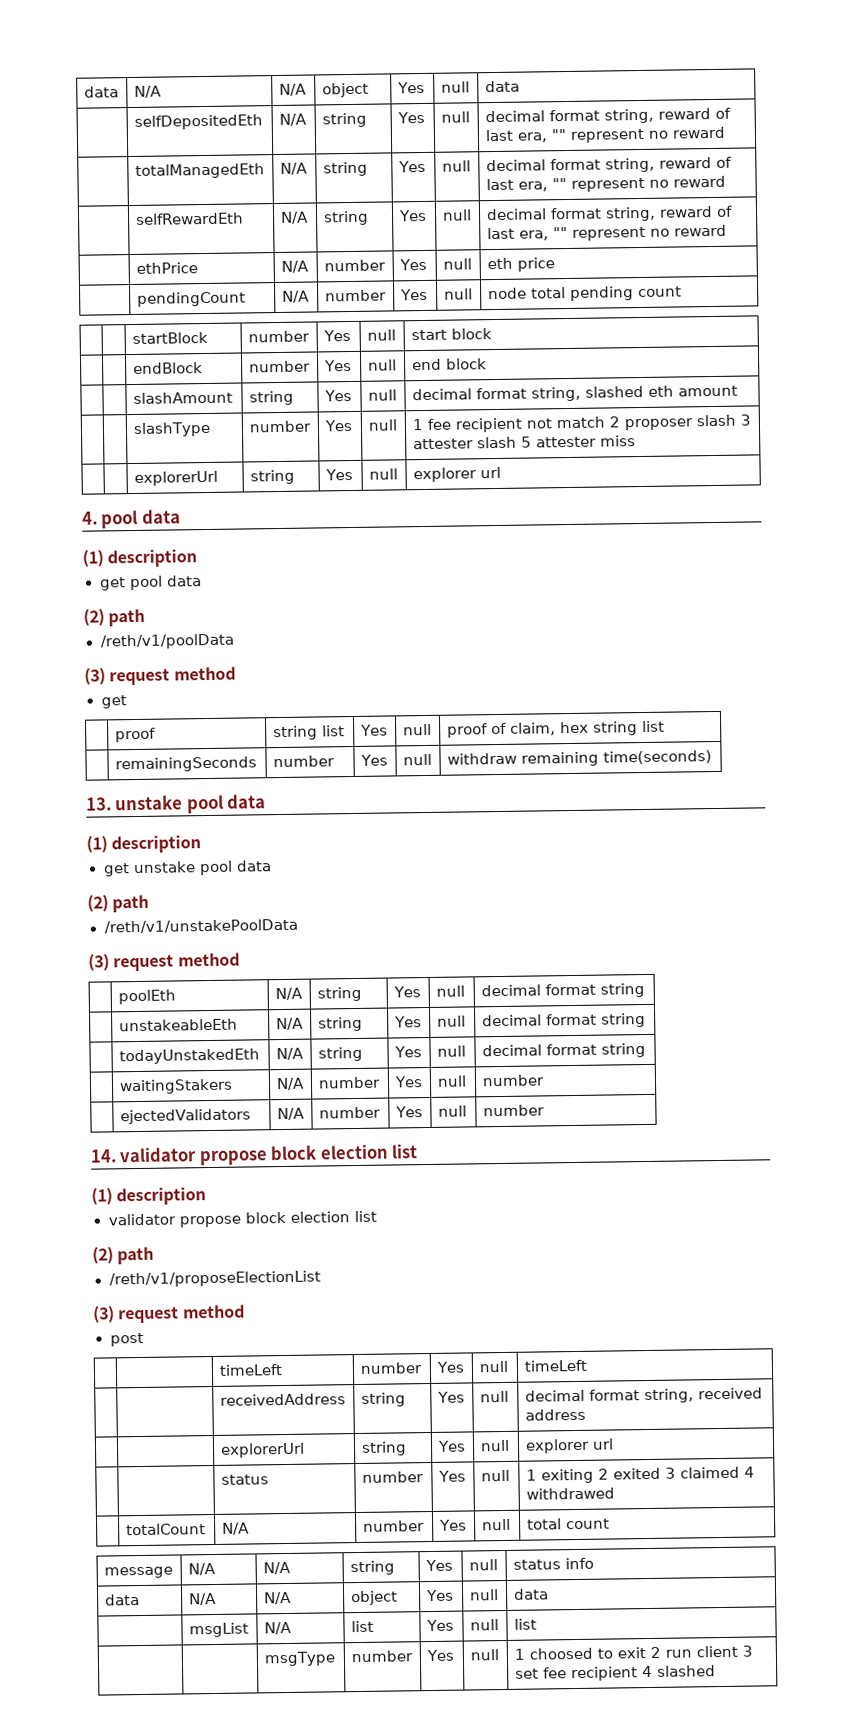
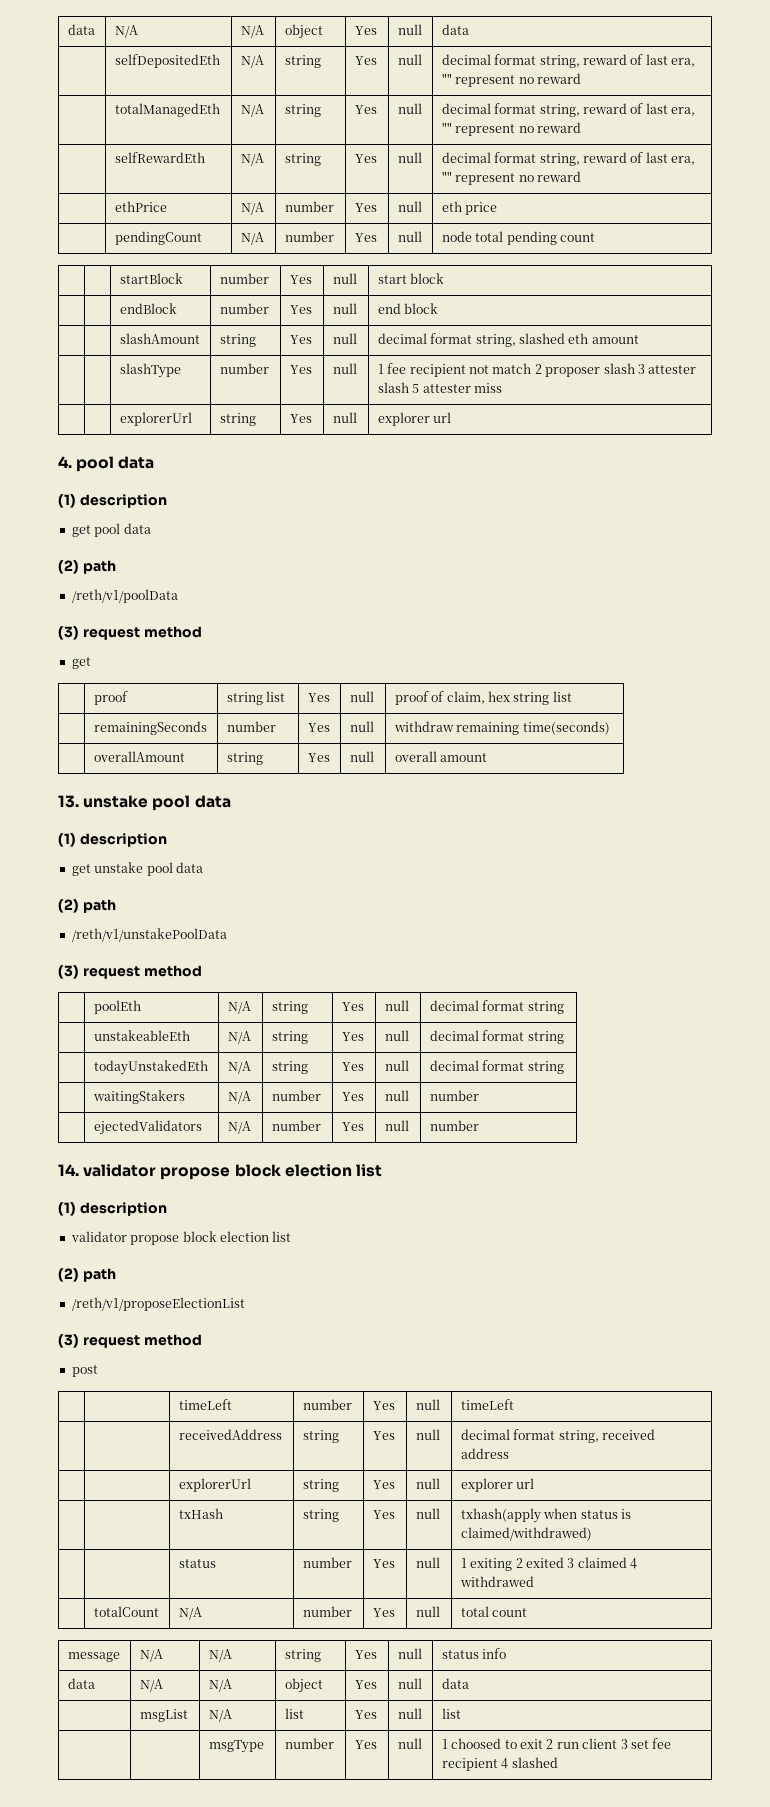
(712, 757) none -> [93,751,185,762] [226,752,263,765] [307,753,330,762] [349,751,374,762] [394,751,488,762] // | overallAmount | string | Yes | null | overall amount
(614, 1444) none -> [178,1508,223,1519] [302,1509,339,1522] [372,1510,395,1519] [415,1508,440,1519] [460,1508,632,1523] [460,1527,592,1541] // | | txHash | string | Yes | null | txhash(apply when status is claimed/withdrawed)

